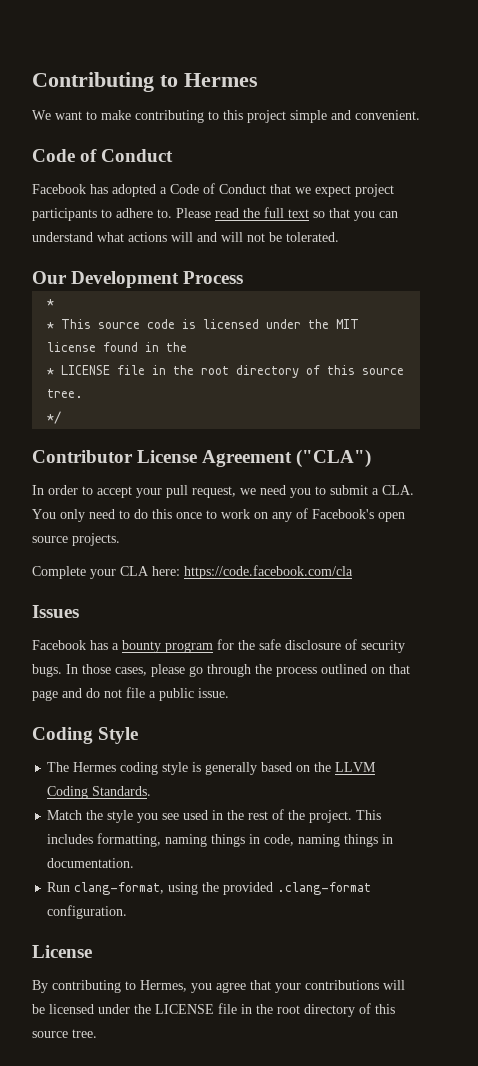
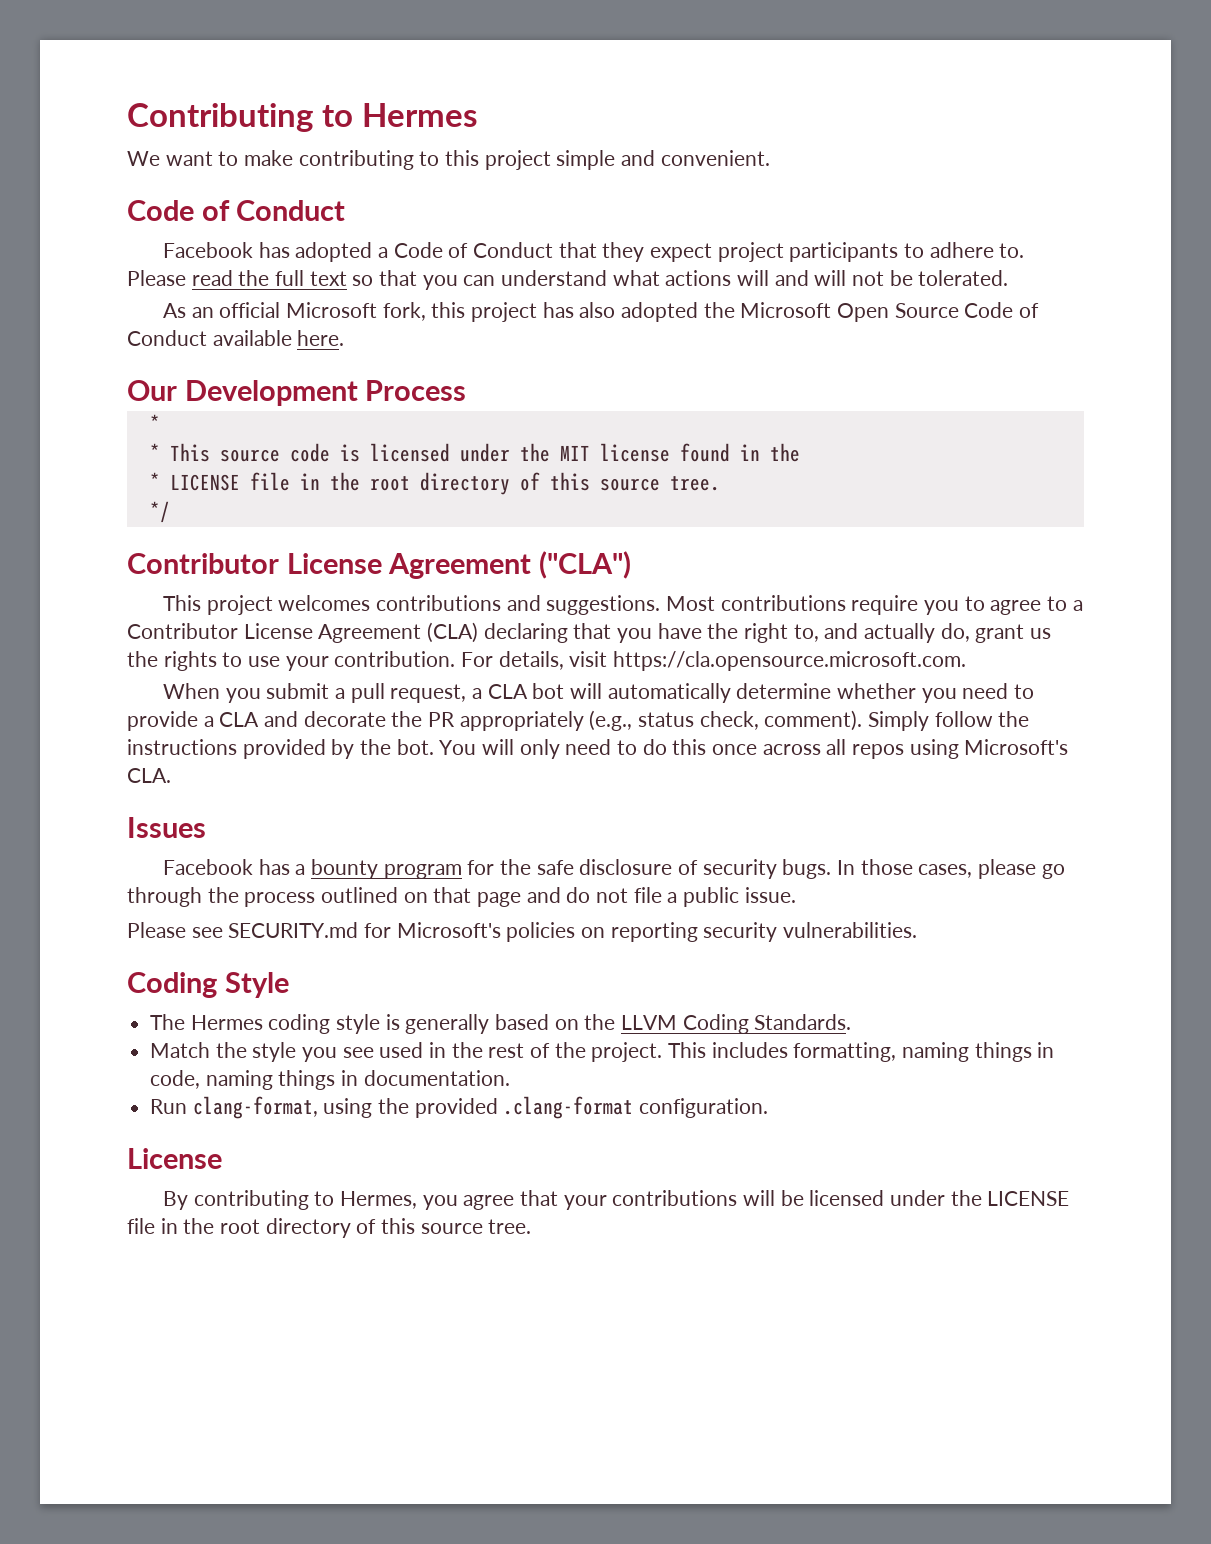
[295,187,311,194] we -> [602,242,645,262] they
(339, 237) none -> [163,302,1040,322] [127,330,345,346] // As an official Microsoft fork, this project has also adopted the Microsoft Open Source Code of Conduct available here.
[32,485,414,498] [32,509,56,519] In order to accept your pull request, we need you to submit a CLA. You -> [163,595,1083,615] [127,622,1052,643] [127,651,967,671] [163,683,1035,703] [127,710,1030,731] [127,739,515,759] This project welcomes contributions and suggestions. Most contributions require you to agree to a Contributor License Agreement (CLA) declaring that you have the right to, and actually do, grant us the rights to use your contribution. For details, visit https://cla.opensource.microsoft.com. // When you submit a pull request, a CLA bot will automatically determine whether you need to provide a CLA and decorate the PR appropriately (e.g., status check, comment). Simply follow the instructions provided by the bot. You will
[206,508,405,522] [32,533,120,546] [32,565,353,579] to work on any of Facebook's open source projects. // Complete your CLA here: https://code.facebook.com/cla -> [762,739,1069,759] [127,768,171,783] across all repos using Microsoft's CLA.
(229, 693) none -> [127,922,918,942] // Please see SECURITY.md for Microsoft's policies on reporting security vulnerabilities.

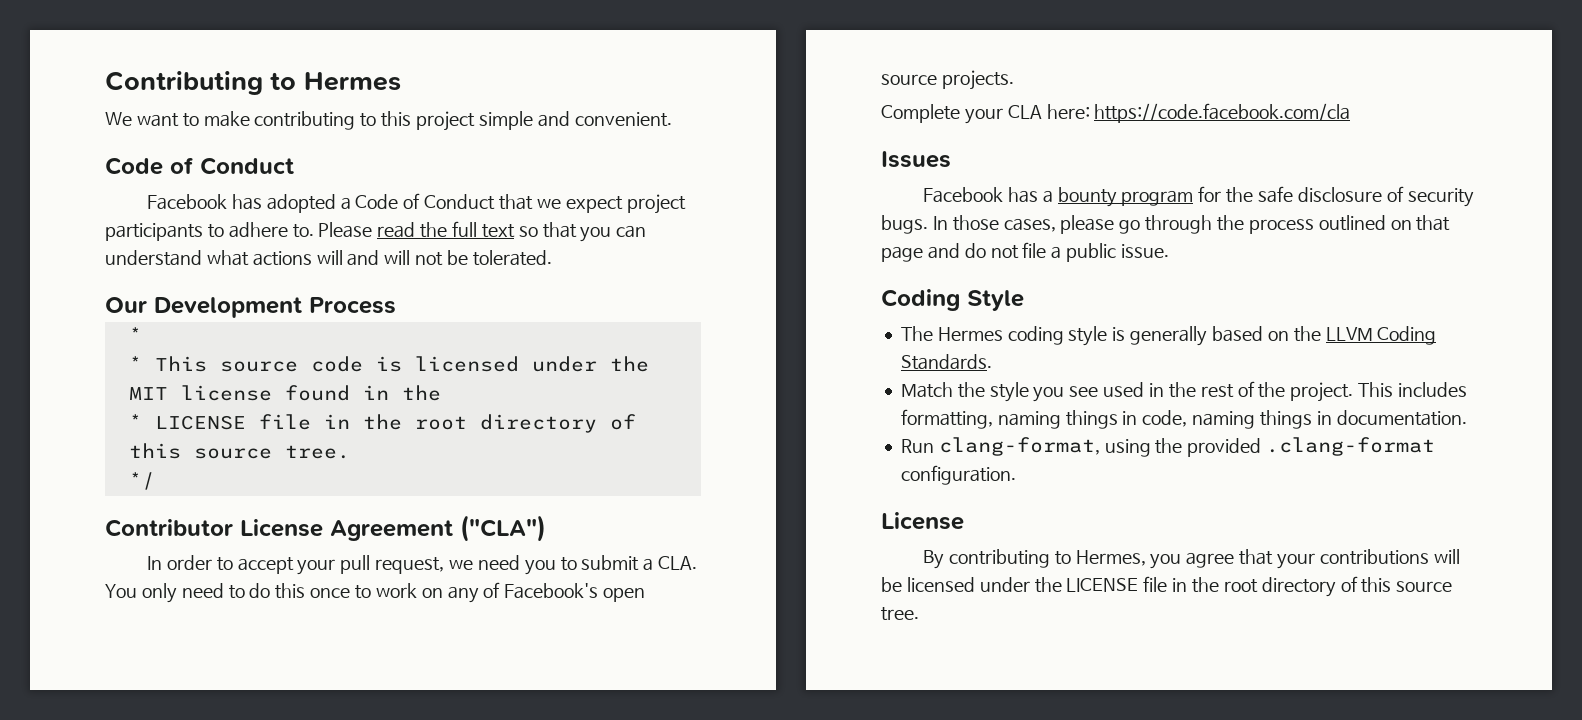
[602,242,645,262] they -> [536,199,561,209] we
[163,302,1040,322] [127,330,345,346] // As an official Microsoft fork, this project has also adopted the Microsoft Open Source Code of Conduct available here. -> (552, 258) none
[163,595,1083,615] [127,622,1052,643] [127,651,967,671] [163,683,1035,703] [127,710,1030,731] [127,739,515,759] This project welcomes contributions and suggestions. Most contributions require you to agree to a Contributor License Agreement (CLA) declaring that you have the right to, and actually do, grant us the rights to use your contribution. For details, visit https://cla.opensource.microsoft.com. // When you submit a pull request, a CLA bot will automatically determine whether you need to provide a CLA and decorate the PR appropriately (e.g., status check, comment). Simply follow the instructions provided by the bot. You will -> [147,555,698,575] [105,584,137,598] In order to accept your pull request, we need you to submit a CLA. You
[762,739,1069,759] [127,768,171,783] across all repos using Microsoft's CLA. -> [355,582,646,603] [881,70,1014,90] [881,103,1351,124] to work on any of Facebook's open source projects. // Complete your CLA here: https://code.facebook.com/cla
[127,922,918,942] // Please see SECURITY.md for Microsoft's policies on reporting security vulnerabilities. -> (1170, 251) none

